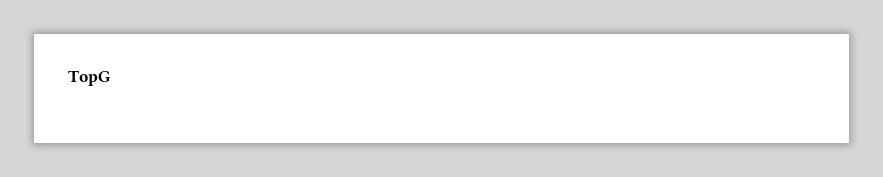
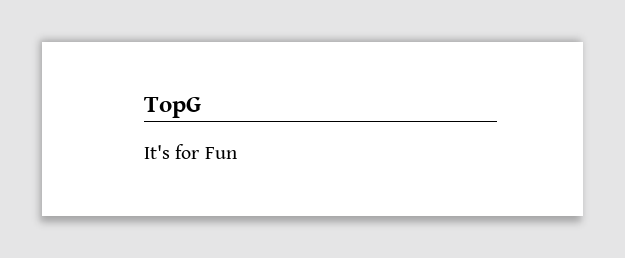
(110, 78) none -> [144,144,237,159] // It's for Fun

